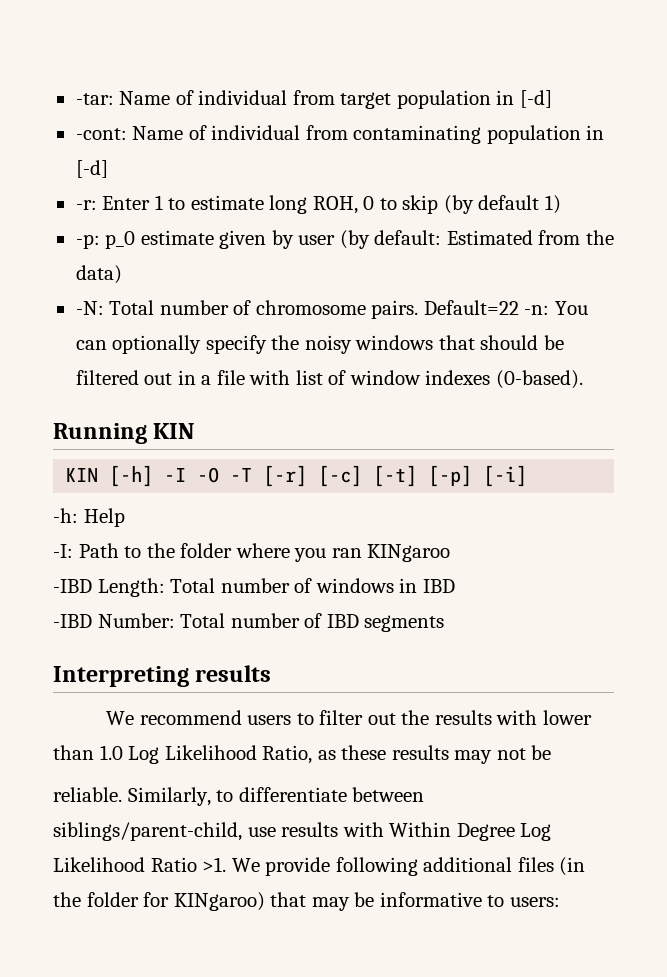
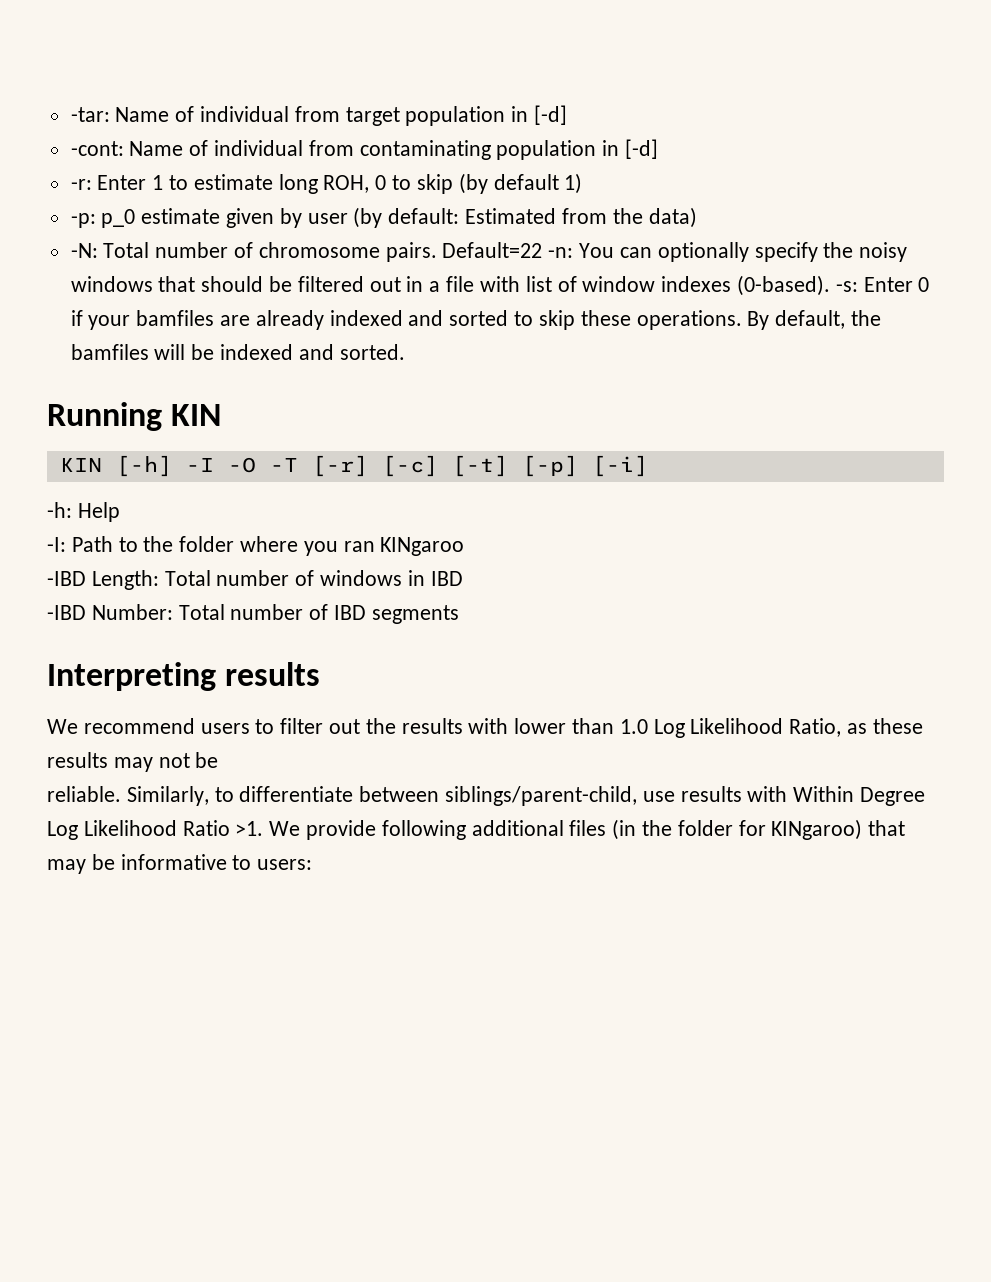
(583, 379) none -> [835,277,930,292] [70,310,881,330] [70,344,405,360] -s: Enter 0 if your bamfiles are already indexed and sorted to skip these operations. By default, the bamfiles will be indexed and sorted.

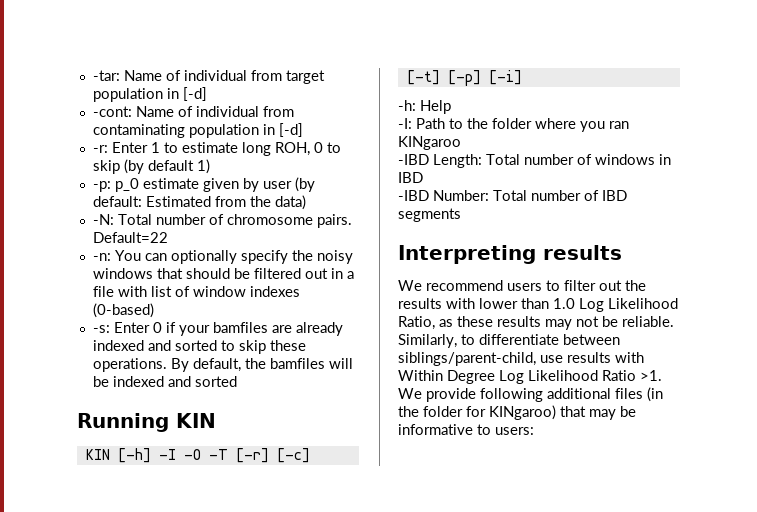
(543, 250) none -> (168, 237) //
[736,275,830,296] (0-based). -> [92,303,154,318] (0-based) //
[339,344,405,360] sorted. -> [194,376,237,387] sorted
(219, 760) // -> (618, 321) none

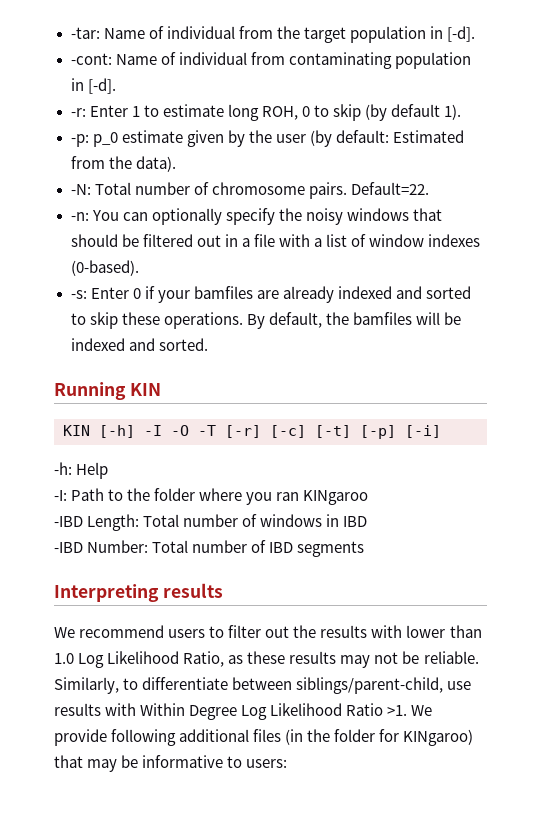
(282, 75) none -> [276,26,300,39] the
[182,87,207,101] [-d] -> [446,26,475,42] [-d].
[278,123,303,137] [-d] -> [87,78,116,94] [-d].
[196,159,210,174] 1) -> [444,104,462,120] 1).
(259, 185) none -> [248,130,272,143] the
[274,195,306,210] data) -> [135,156,176,172] data).
[92,232,168,243] Default=22 -> [350,182,429,195] Default=22.
(147, 291) none -> [313,238,322,247] a
[92,303,154,318] (0-based) -> [70,260,139,276] (0-based).
[194,376,237,387] sorted -> [158,338,208,351] sorted.

